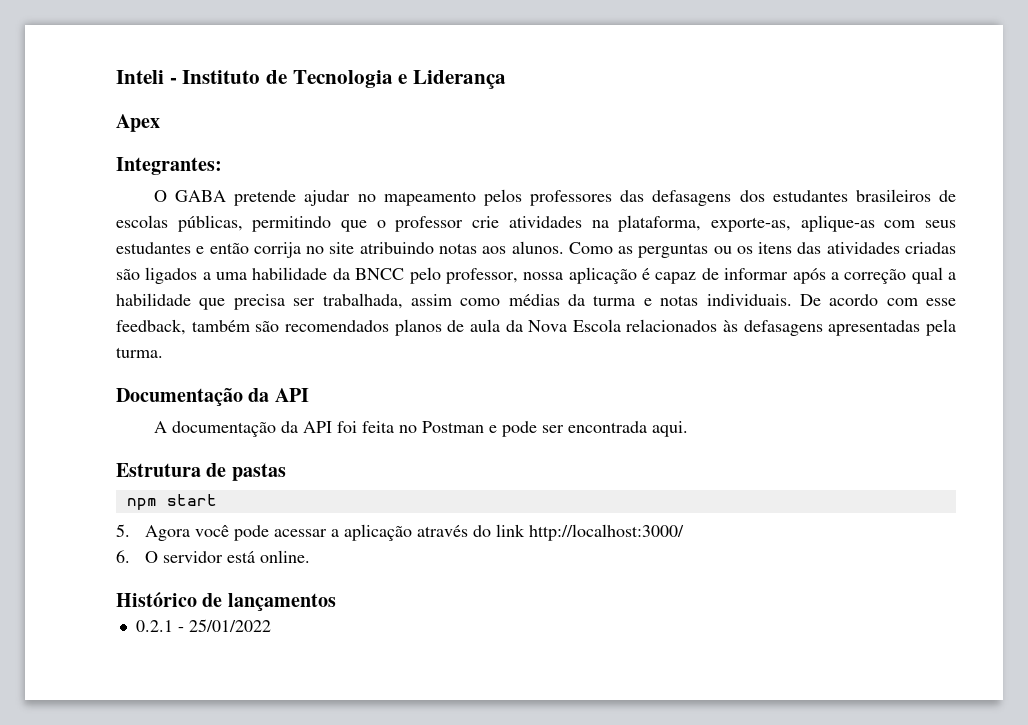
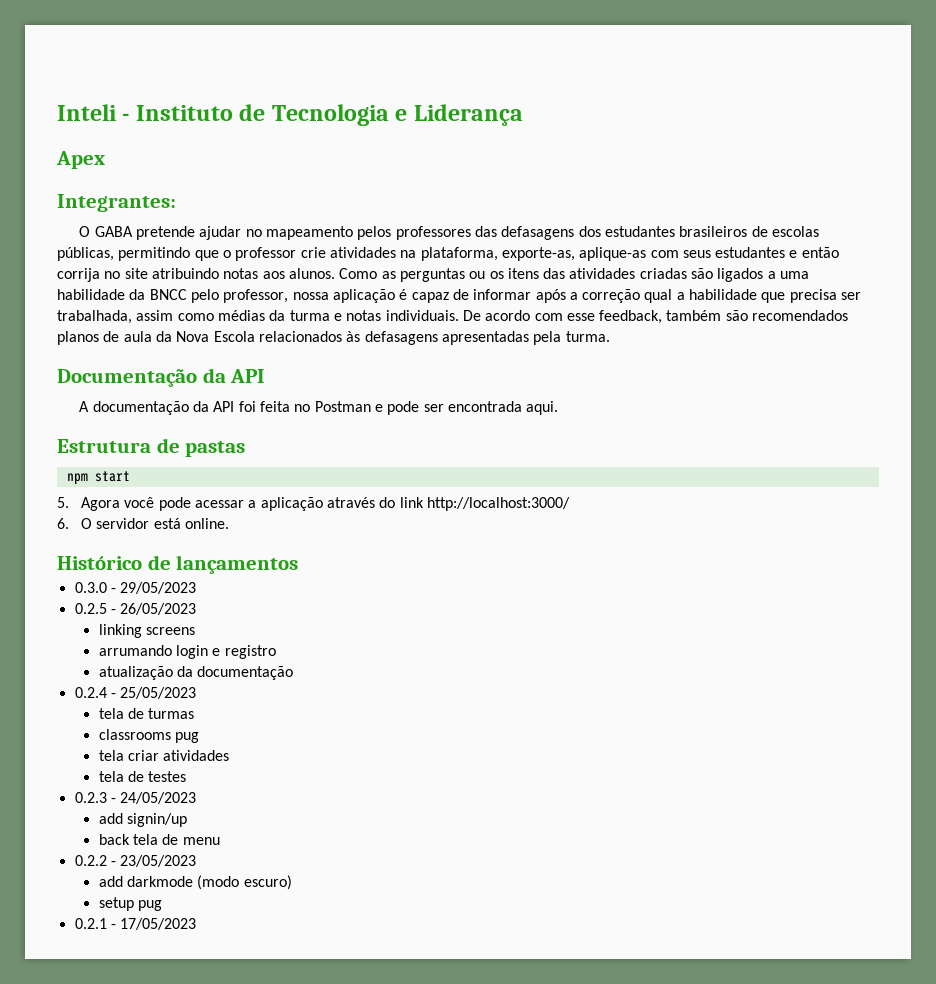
(336, 602) none -> [74,582,197,594] [74,603,197,615] [98,624,196,638] [98,645,276,659] [98,666,294,680] [74,687,197,699] [98,708,195,719] [98,729,200,743] [98,750,230,761] [98,771,187,782] [74,792,197,804] [98,813,188,827] [98,834,220,845] [74,855,197,867] [98,875,292,890] [98,897,163,911] // 0.3.0 - 29/05/2023 // 0.2.5 - 26/05/2023 // linking screens // arrumando login e registro // atualização da documentação // 0.2.4 - 25/05/2023 // tela de turmas // classrooms pug // tela criar atividades // tela de testes // 0.2.3 - 24/05/2023 // add signin/up // back tela de menu // 0.2.2 - 23/05/2023 // add darkmode (modo escuro) // setup pug
[188,619,271,632] 25/01/2022 -> [120,918,197,930] 17/05/2023

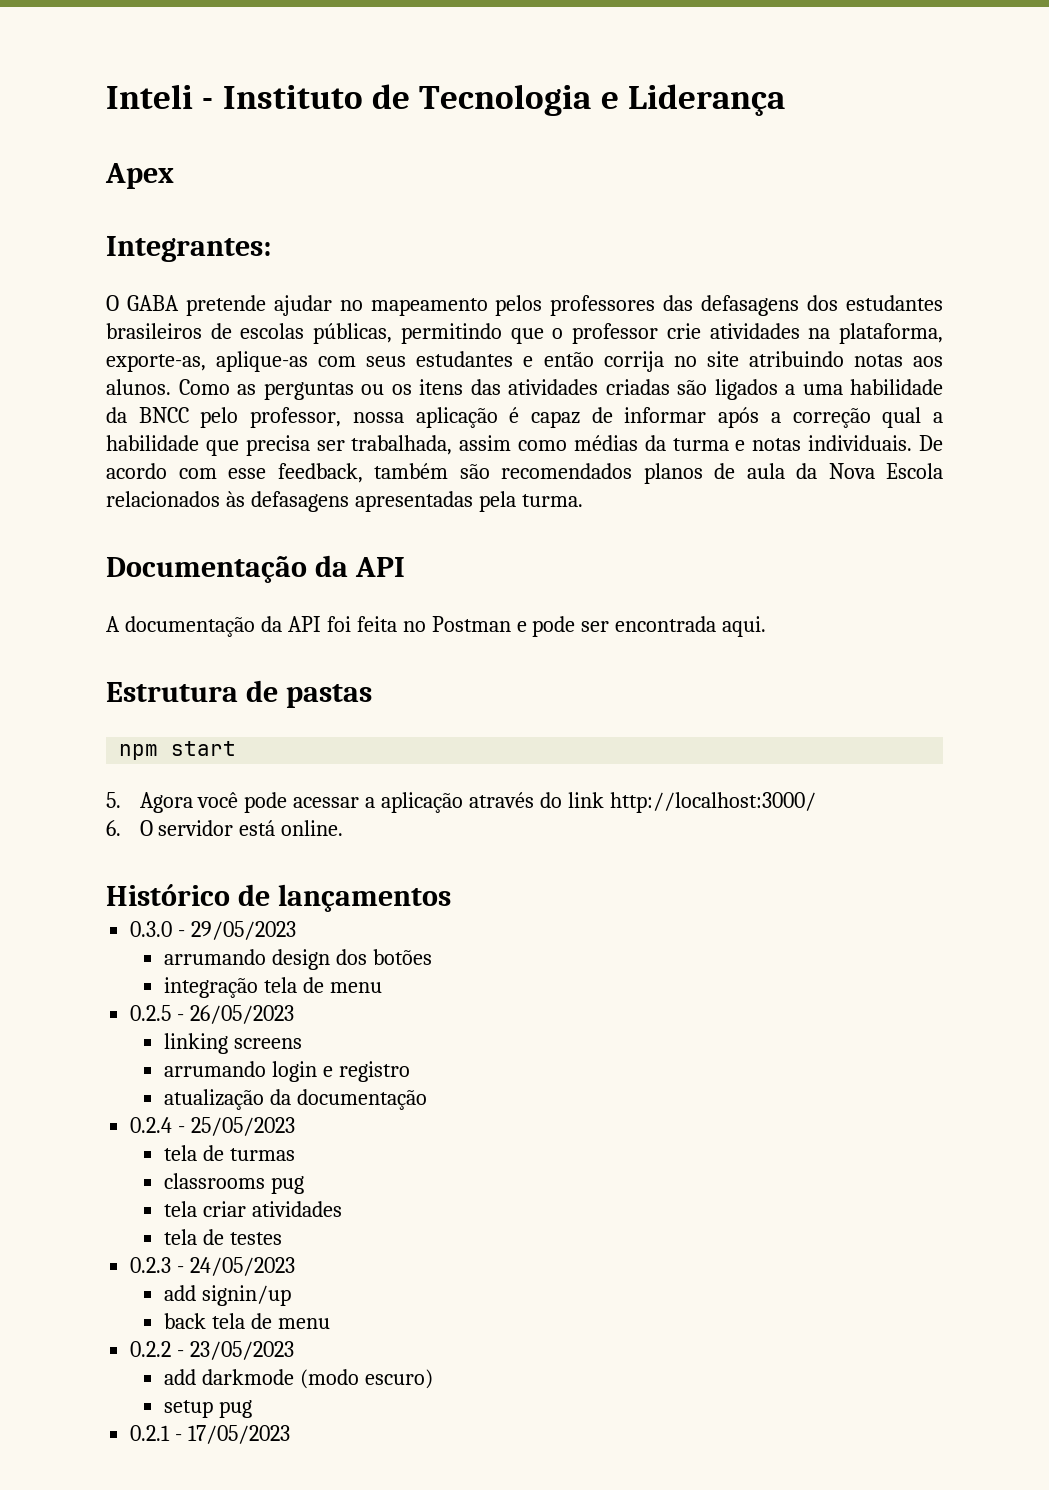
(197, 588) none -> [163,949,432,970] [163,977,382,998] // arrumando design dos botões // integração tela de menu

